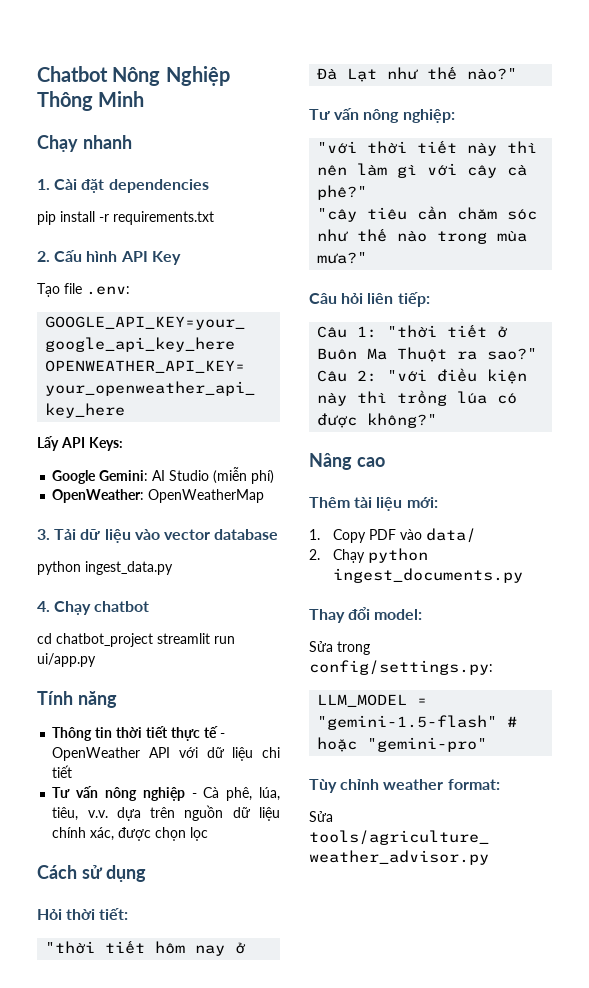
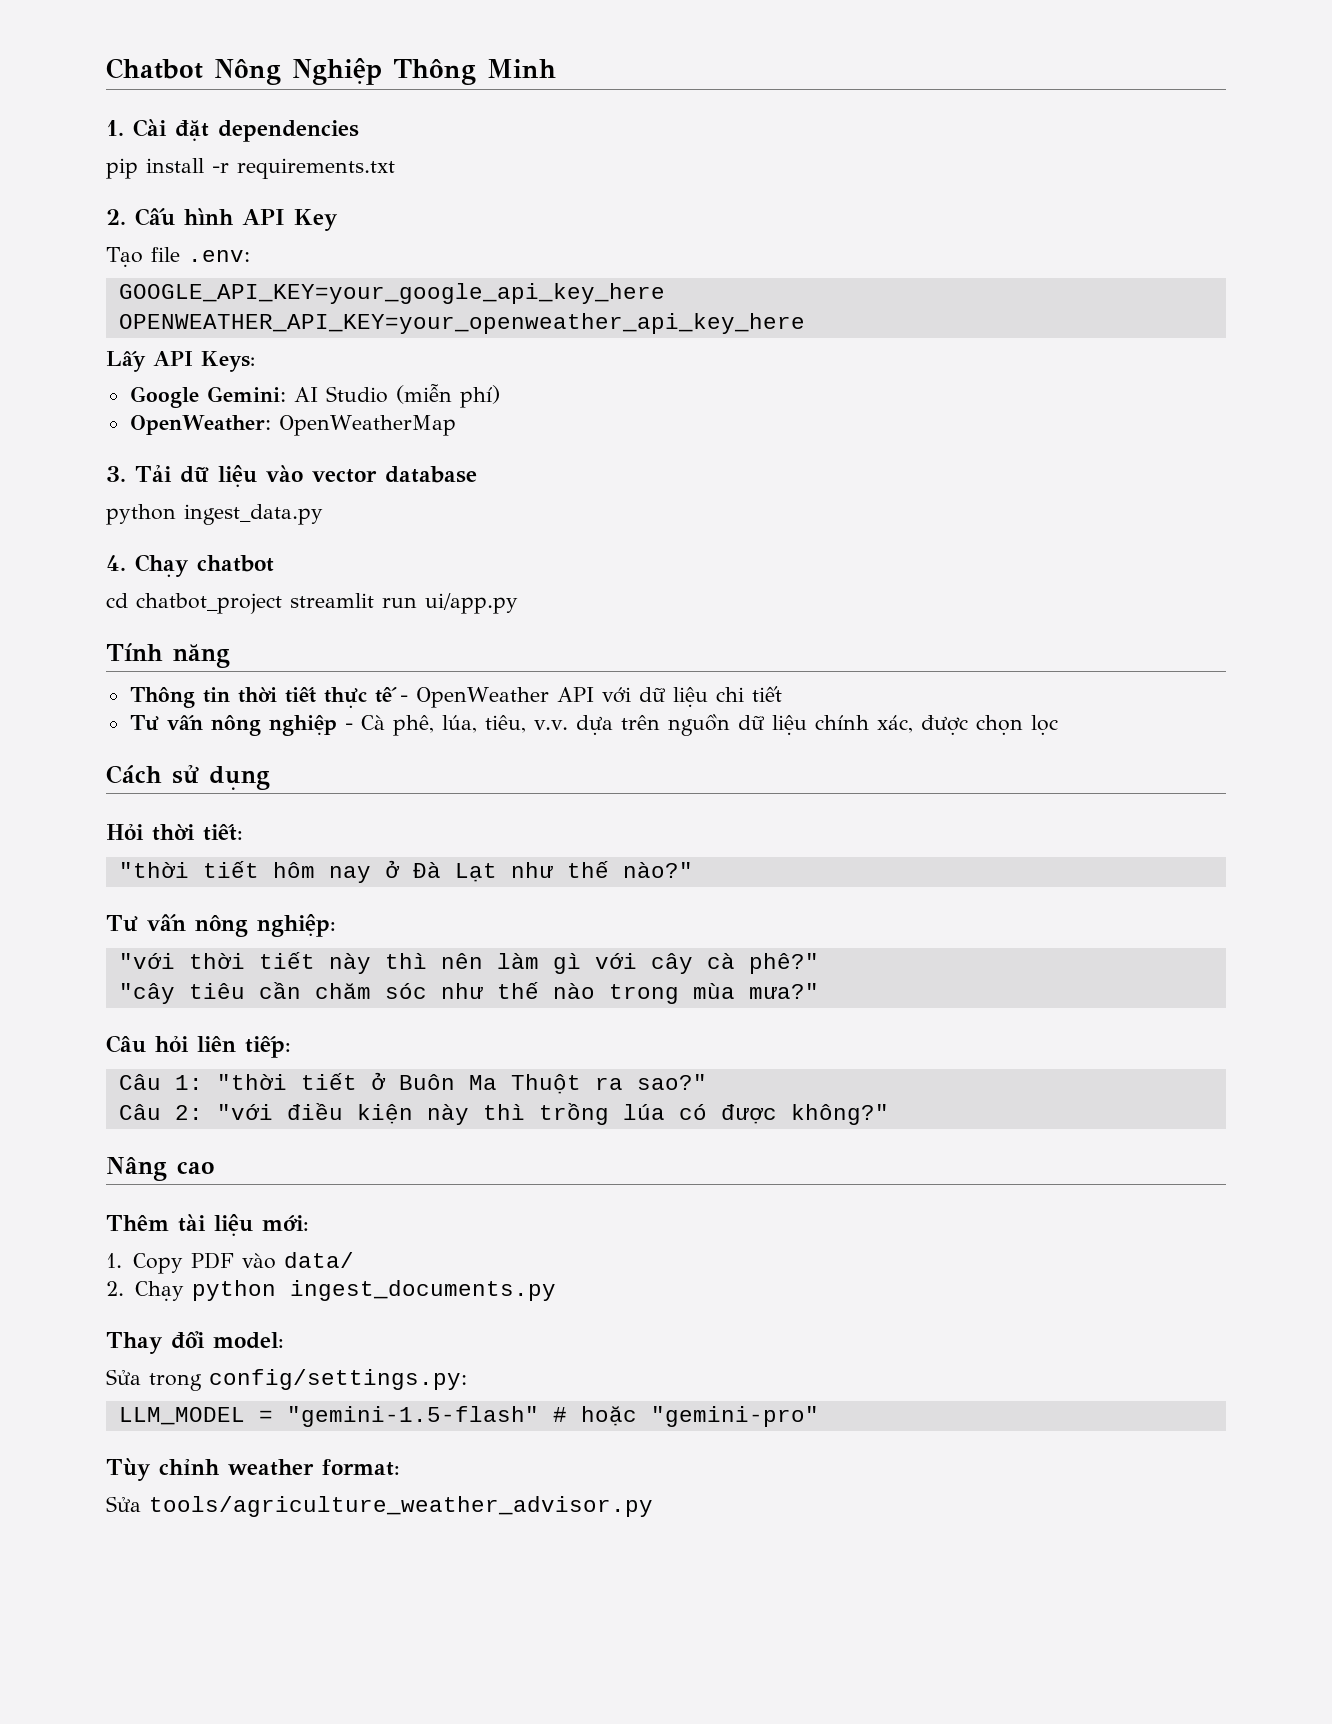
[37,135,132,152] // Chạy nhanh -> (556, 68) none

